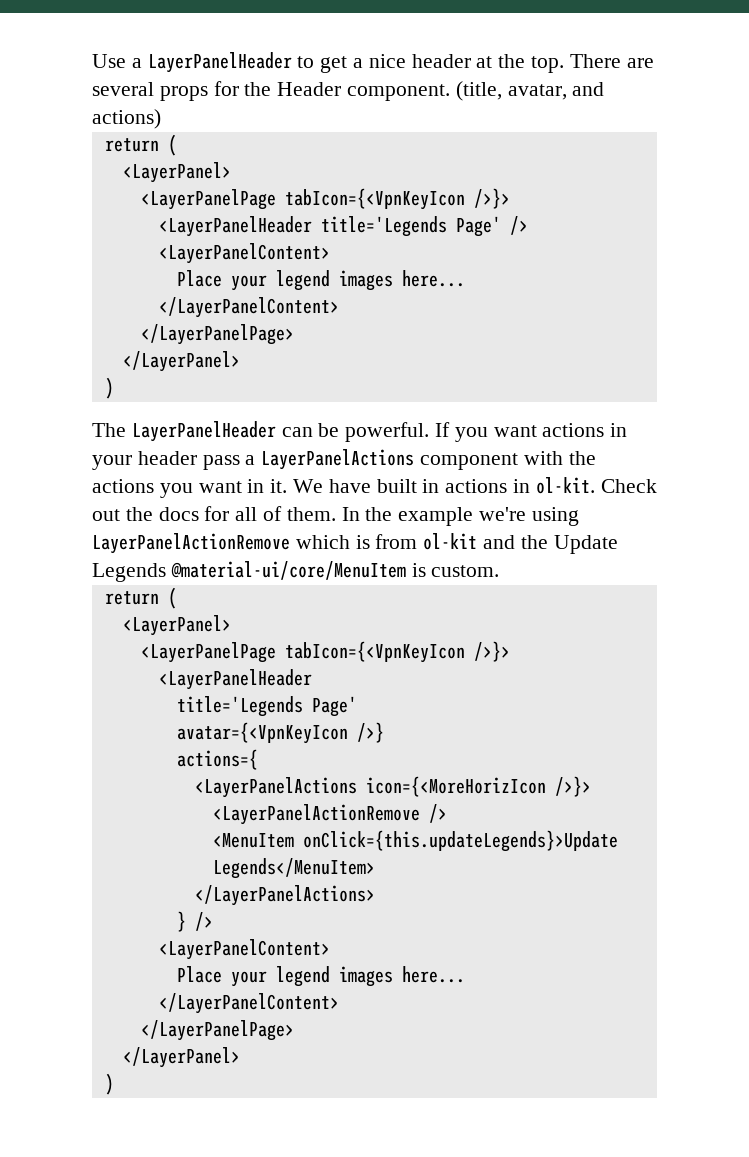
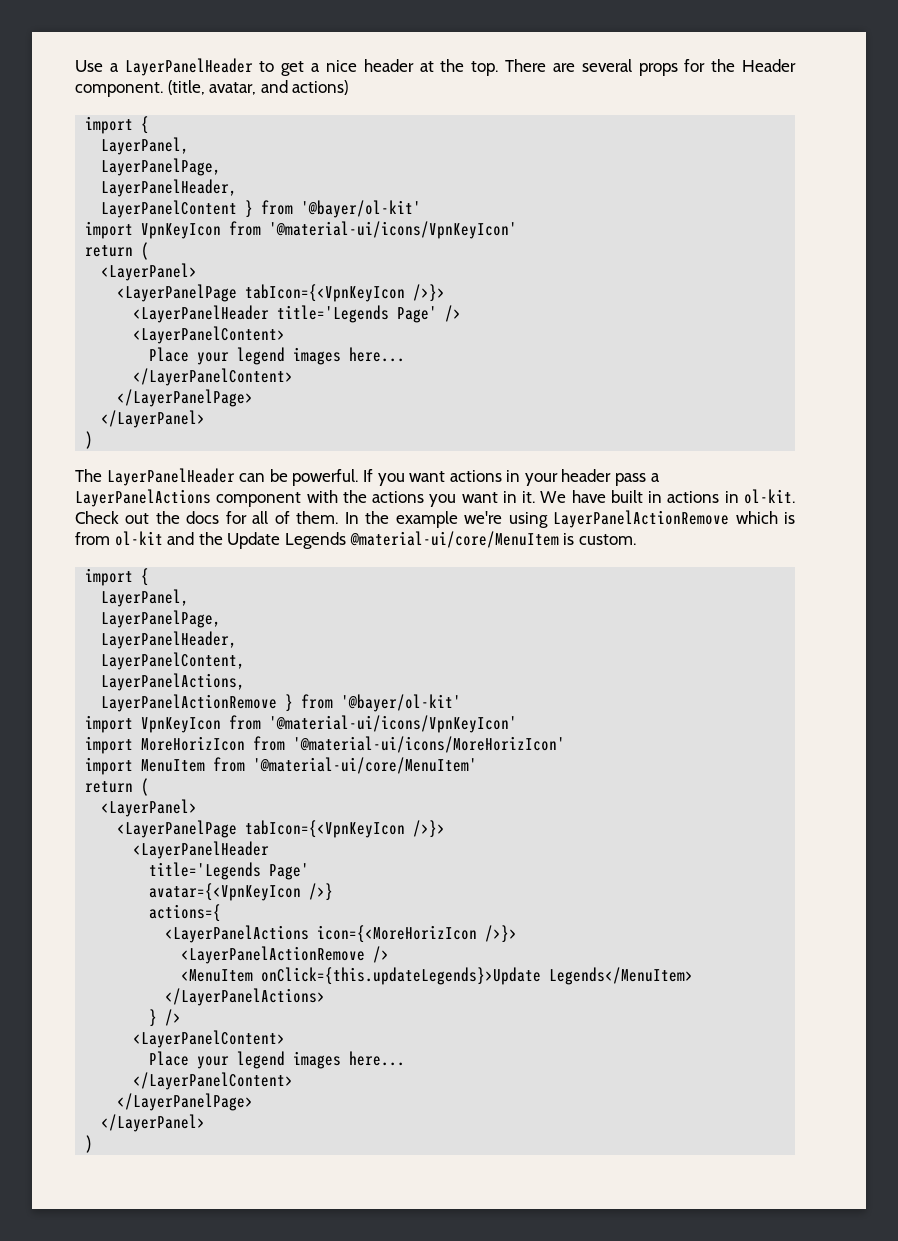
(161, 119) none -> [85,116,150,134] [101,137,190,155] [101,158,222,176] [101,179,238,197] [101,200,422,218] [85,221,518,239] // import { // LayerPanel, // LayerPanelPage, // LayerPanelHeader, // LayerPanelContent } from '@bayer/ol-kit' // import VpnKeyIcon from '@material-ui/icons/VpnKeyIcon'
(500, 571) none -> [85,568,150,586] [101,589,190,607] [101,610,222,628] [101,631,238,649] [101,652,246,670] [101,673,246,691] [101,694,462,712] [85,715,518,733] [85,736,566,754] [85,757,478,775] // import { // LayerPanel, // LayerPanelPage, // LayerPanelHeader, // LayerPanelContent, // LayerPanelActions, // LayerPanelActionRemove } from '@bayer/ol-kit' // import VpnKeyIcon from '@material-ui/icons/VpnKeyIcon' // import MoreHorizIcon from '@material-ui/icons/MoreHorizIcon' // import MenuItem from '@material-ui/core/MenuItem'

